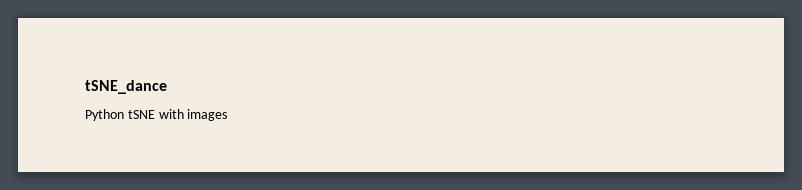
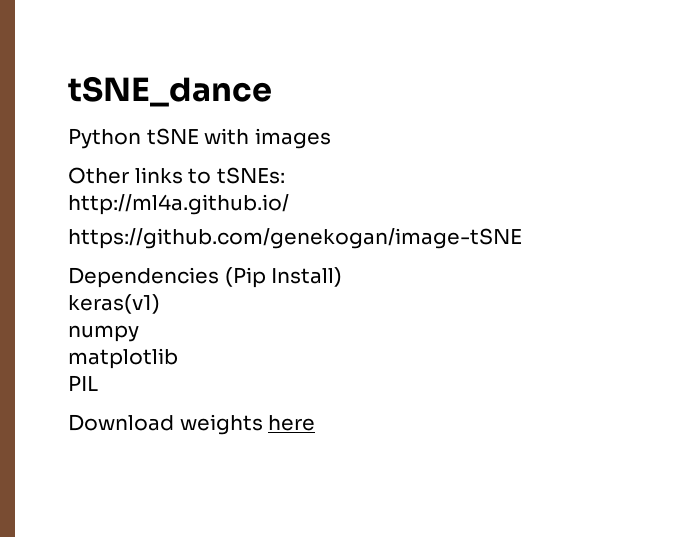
(228, 115) none -> [68,167,285,184] [68,194,289,215] [68,228,522,249] [68,267,343,288] [68,294,160,314] [68,325,139,342] [68,348,178,369] [68,375,98,391] [68,414,316,435] // Other links to tSNEs: // http://ml4a.github.io/ // https://github.com/genekogan/image-tSNE // Dependencies (Pip Install) // keras(v1) // numpy // matplotlib // PIL // Download weights here

